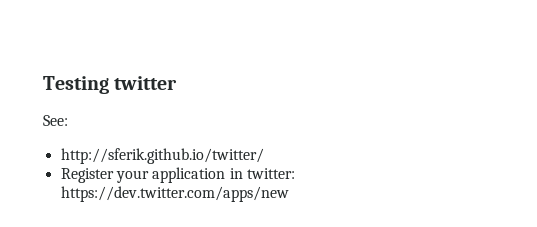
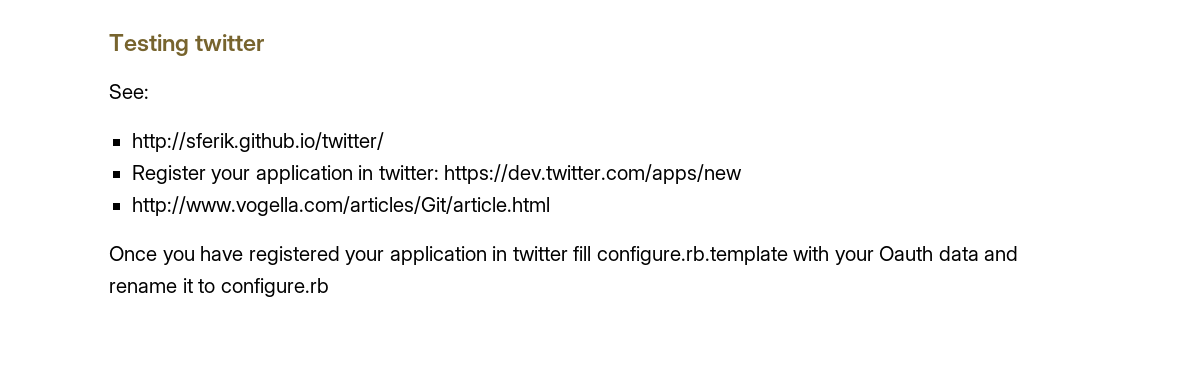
(289, 194) none -> [131,196,550,216] [109,246,1019,265] [109,278,329,297] // http://www.vogella.com/articles/Git/article.html // Once you have registered your application in twitter fill configure.rb.template with your Oauth data and rename it to configure.rb

